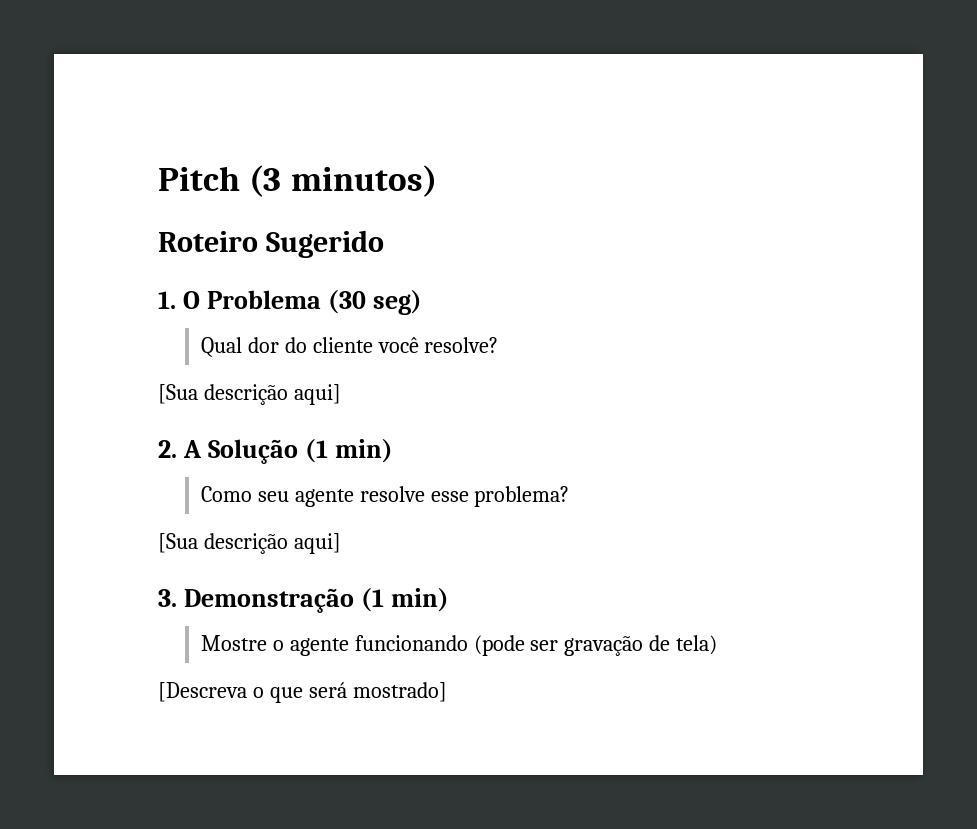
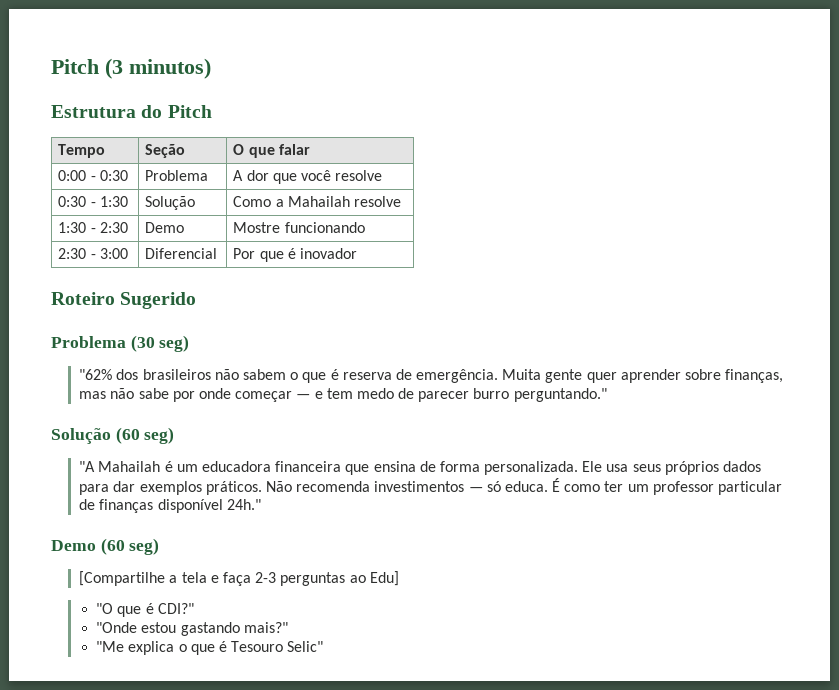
(437, 181) none -> [51,105,212,118] [58,144,106,158] [145,144,186,158] [233,144,310,158] [58,170,128,181] [145,170,209,181] [233,170,383,184] [58,196,128,207] [145,196,196,210] [233,196,401,207] [58,222,128,233] [145,222,185,233] [233,222,365,233] [58,248,128,259] [145,248,218,259] [233,248,357,262] // Estrutura do Pitch // Tempo | Seção | O que falar // 0:00 - 0:30 | Problema | A dor que você resolve // 0:30 - 1:30 | Solução | Como a Mahailah resolve // 1:30 - 2:30 | Demo | Mostre funcionando // 2:30 - 3:00 | Diferencial | Por que é inovador
[158,291,200,309] 1. O -> (197, 300) none
[200,337,499,357] [158,384,341,405] [158,439,393,464] [200,486,570,507] [158,533,341,554] [158,588,449,613] [200,635,718,656] [158,682,447,703] Qual dor do cliente você resolve? // [Sua descrição aqui] // 2. A Solução (1 min) // Como seu agente resolve esse problema? // [Sua descrição aqui] // 3. Demonstração (1 min) // Mostre o agente funcionando (pode ser gravação de tela) // [Descreva o que será mostrado] -> [79,369,784,383] [79,388,607,402] [51,427,175,444] [79,461,762,475] [79,478,783,495] [79,499,261,513] [51,538,160,555] [79,571,399,586] [96,603,194,617] [96,622,288,636] [96,641,324,655] "62% dos brasileiros não sabem o que é reserva de emergência. Muita gente quer aprender sobre finanças, mas não sabe por onde começar — e tem medo de parecer burro perguntando." // Solução (60 seg) // "A Mahailah é um educadora financeira que ensina de forma personalizada. Ele usa seus próprios dados para dar exemplos práticos. Não recomenda investimentos — só educa. É como ter um professor particular de finanças disponível 24h." // Demo (60 seg) // [Compartilhe a tela e faça 2-3 perguntas ao Edu] // "O que é CDI?" // "Onde estou gastando mais?" // "Me explica o que é Tesouro Selic"

